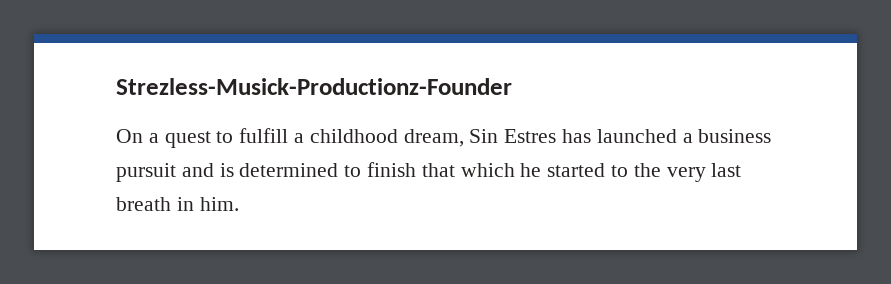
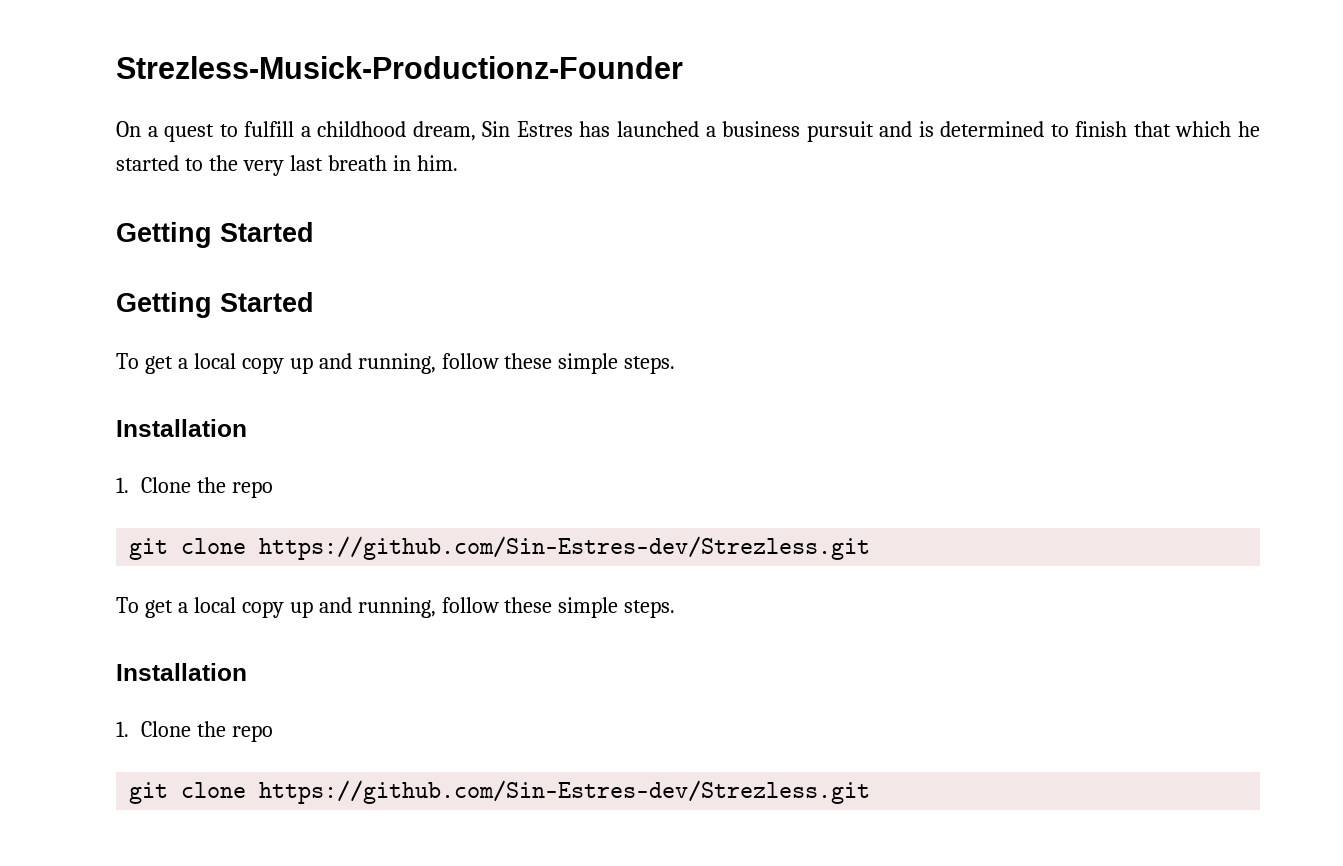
(239, 204) none -> [116,222,314,248] [116,292,314,318] [116,353,676,374] [116,419,247,437] [116,477,273,498] [129,536,871,560] [116,597,676,618] [116,663,247,681] [116,721,273,742] [129,780,871,804] // Getting Started // Getting Started // To get a local copy up and running, follow these simple steps. // Installation // 1. Clone the repo // git clone https://github.com/Sin-Estres-dev/Strezless.git // To get a local copy up and running, follow these simple steps. // Installation // 1. Clone the repo // git clone https://github.com/Sin-Estres-dev/Strezless.git

